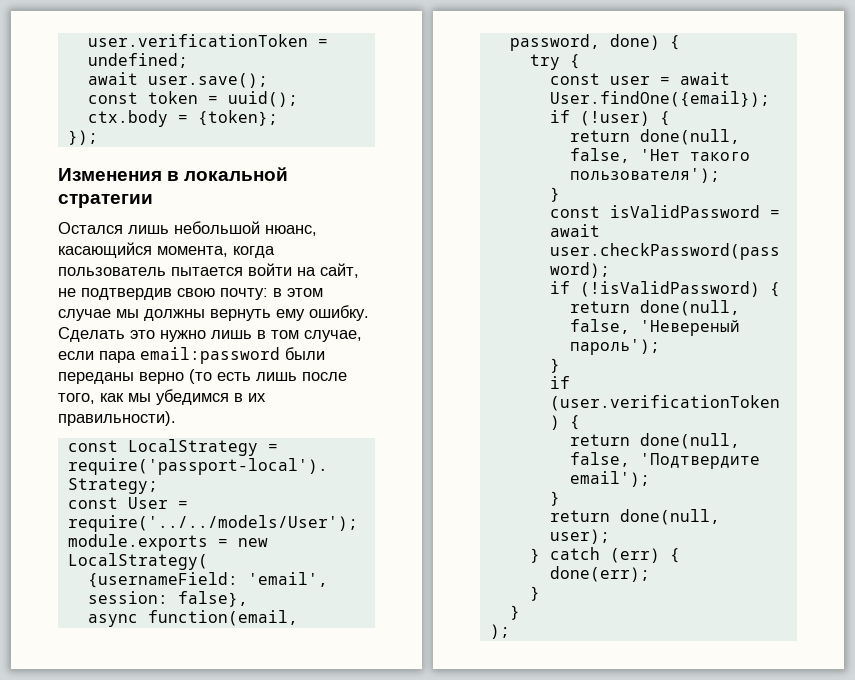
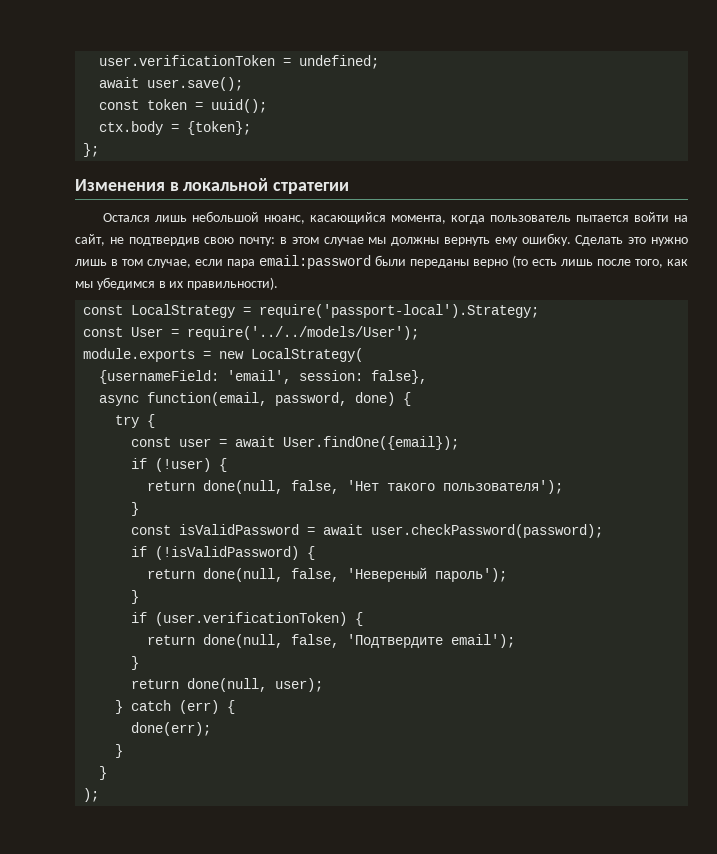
[67,130,98,145] }); -> [83,143,100,157] };

